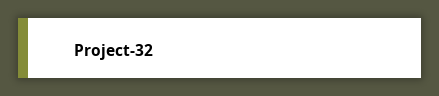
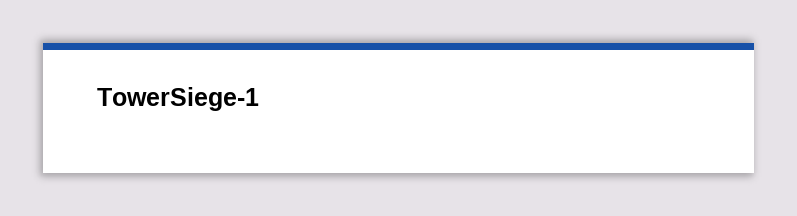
[74,44,153,60] Project-32 -> [97,87,259,111] TowerSiege-1

